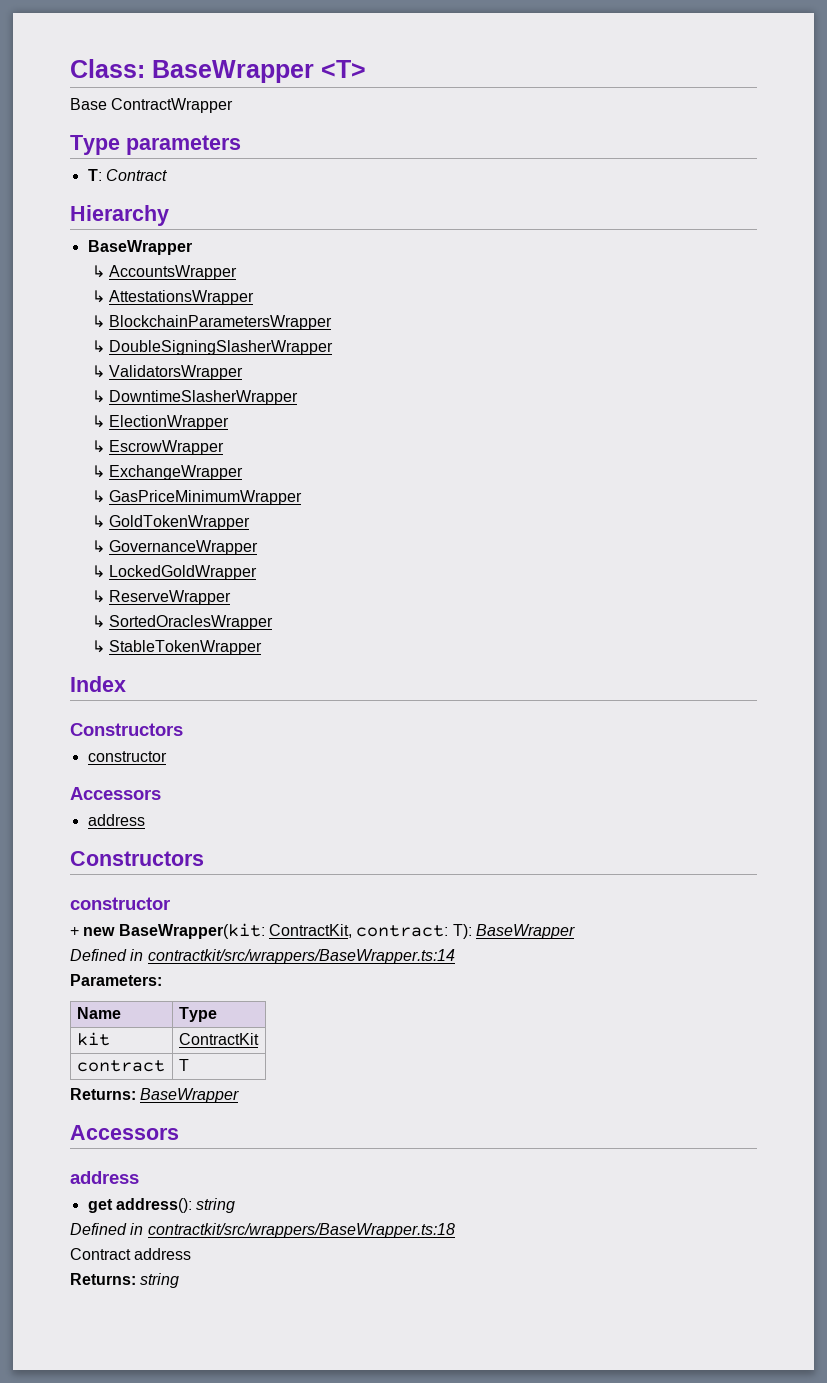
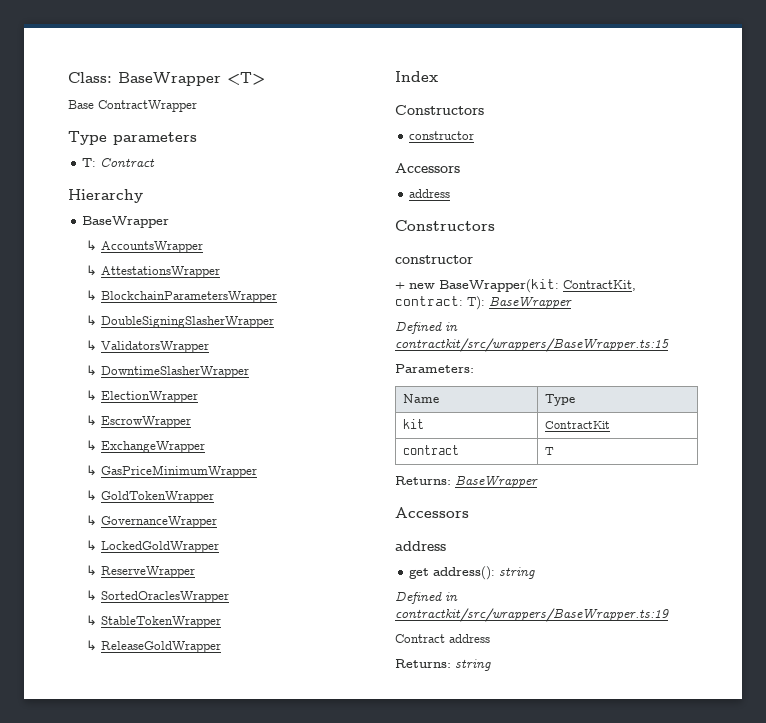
(263, 647) none -> [85,640,221,653] // ↳ ReleaseGoldWrapper
[147,949,455,964] contractkit/src/wrappers/BaseWrapper.ts:14 -> [395,338,669,352] contractkit/src/wrappers/BaseWrapper.ts:15
[147,1223,455,1238] contractkit/src/wrappers/BaseWrapper.ts:18 -> [395,608,669,622] contractkit/src/wrappers/BaseWrapper.ts:19

